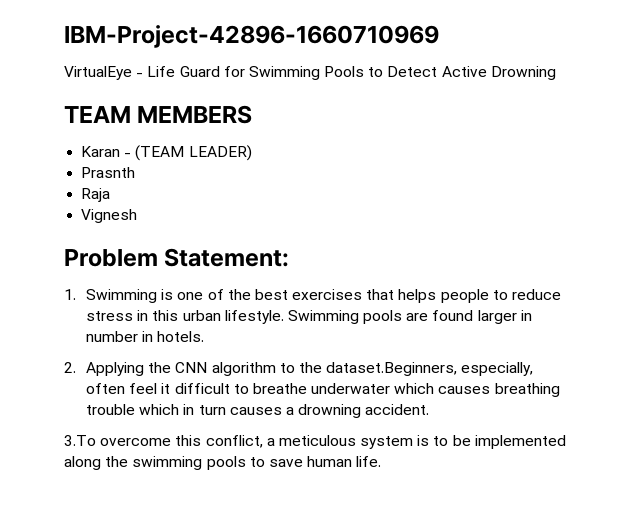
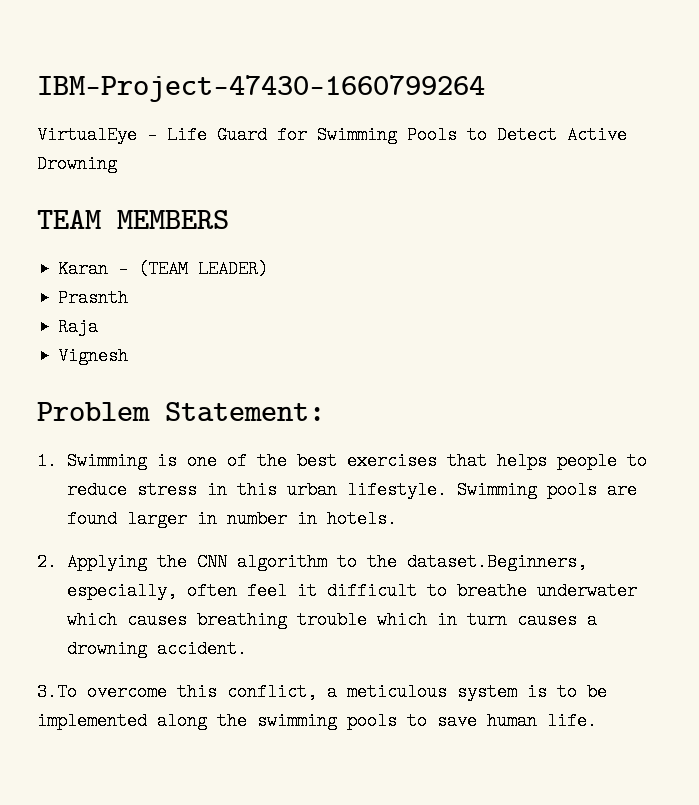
[64,25,439,48] IBM-Project-42896-1660710969 -> [37,75,485,102] IBM-Project-47430-1660799264

